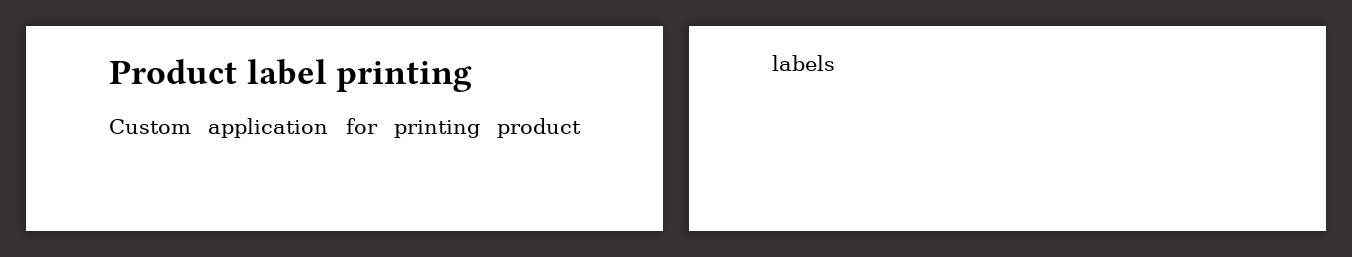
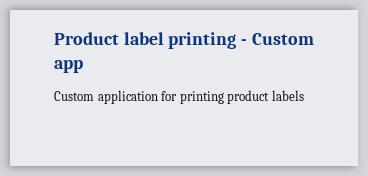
(473, 76) none -> [241,33,314,45] [54,60,83,73] - Custom app

